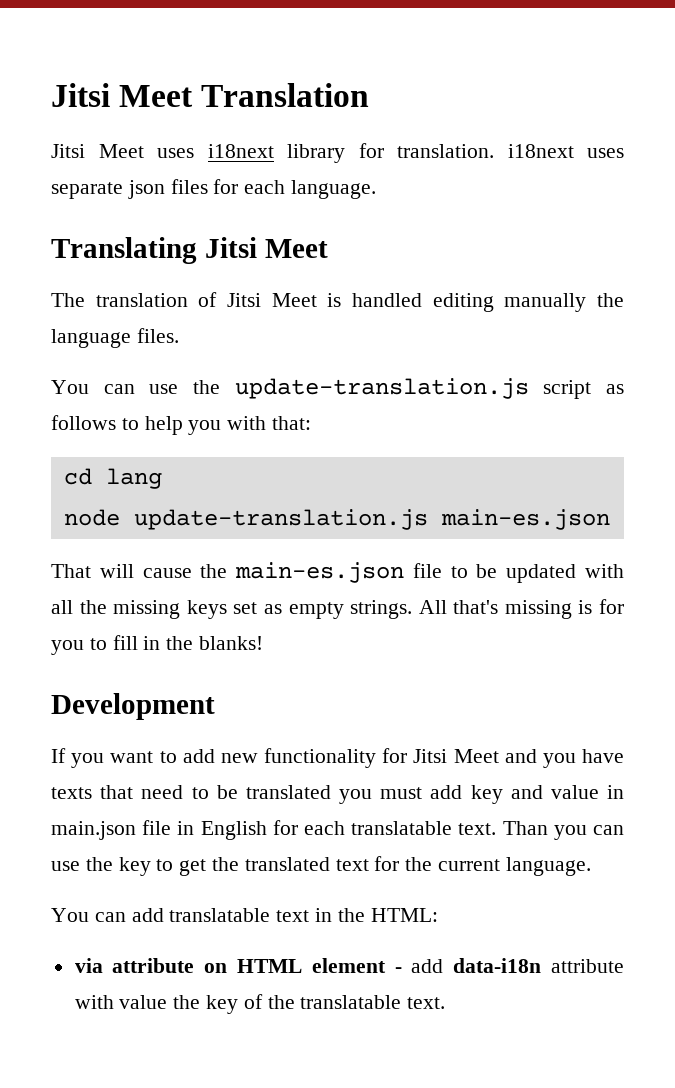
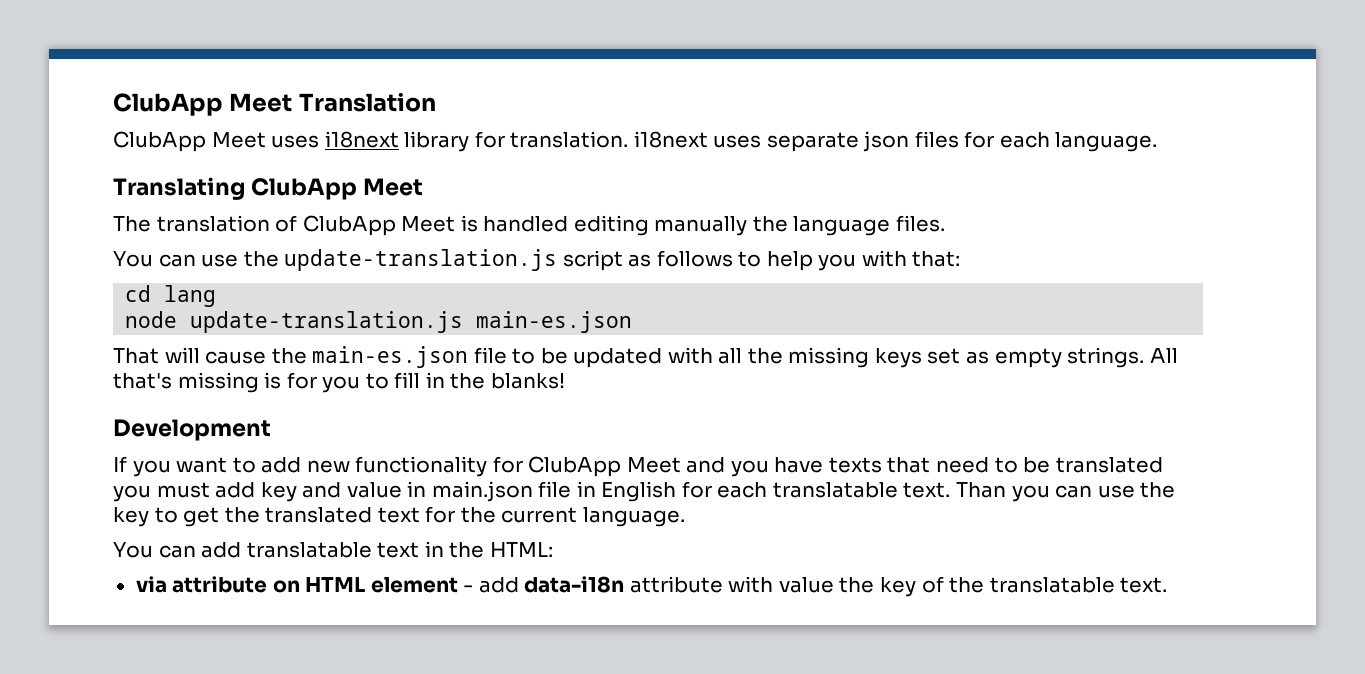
[51,83,110,107] Jitsi -> [113,93,223,116] ClubApp
[51,144,85,158] Jitsi -> [113,131,206,152] ClubApp
[204,237,257,258] Jitsi -> [251,178,358,200] ClubApp
[227,293,261,307] Jitsi -> [302,215,396,236] ClubApp
[413,749,448,763] Jitsi -> [528,456,622,477] ClubApp

